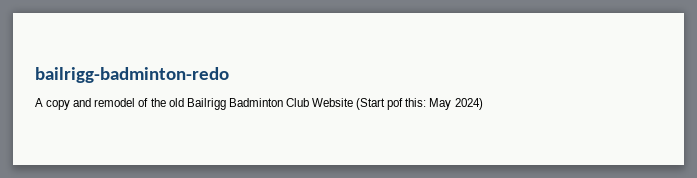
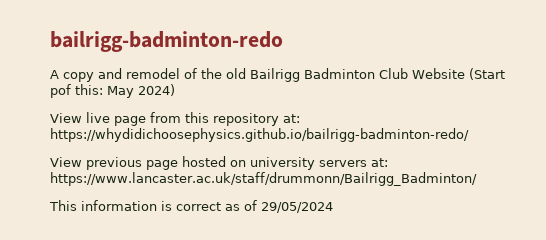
(483, 104) none -> [50,112,300,126] [50,128,469,142] [50,156,388,170] [50,172,477,186] [49,200,333,213] // View live page from this repository at: https://whydidichoosephysics.github.io/bailrigg-badminton-redo/ // View previous page hosted on university servers at: https://www.lancaster.ac.uk/staff/drummonn/Bailrigg_Badminton/ // This information is correct as of 29/05/2024

